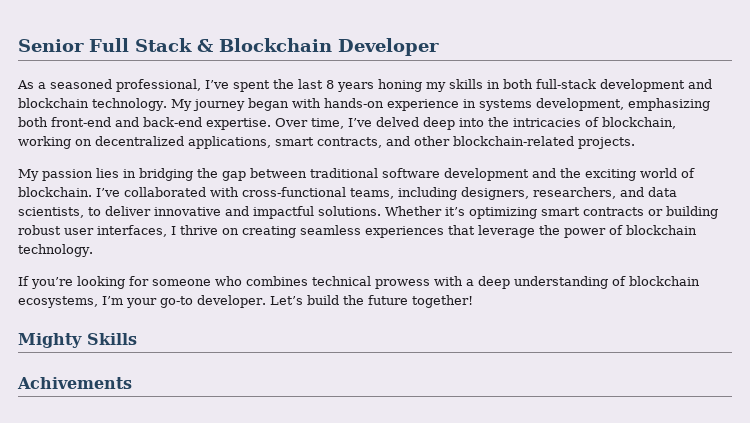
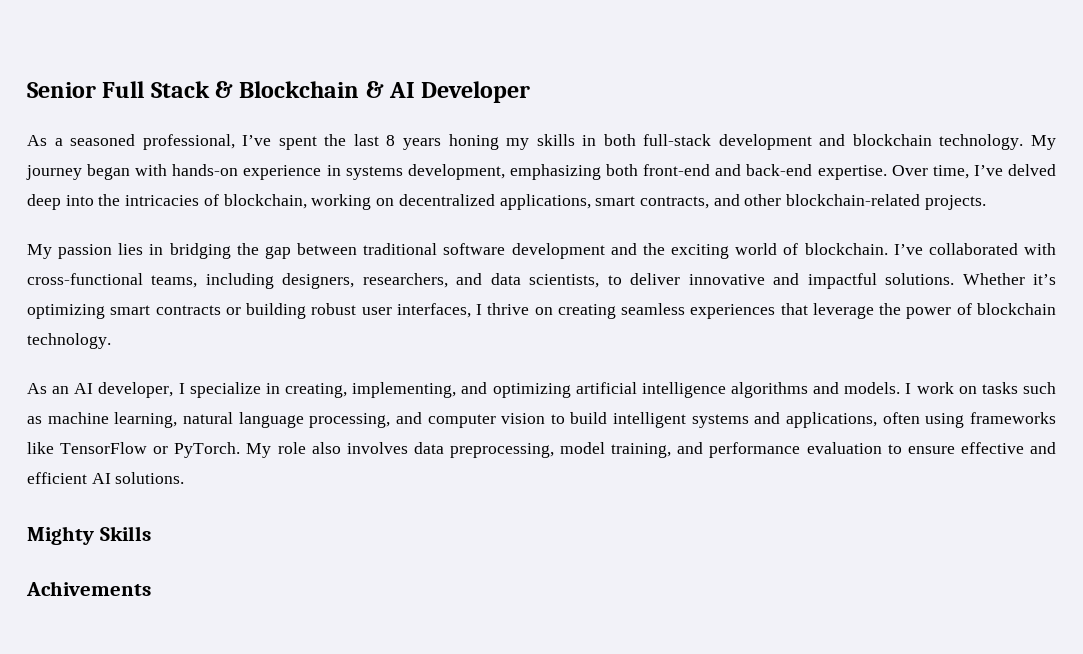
(332, 45) none -> [365,81,416,98] & AI
[18,276,700,289] [18,295,473,308] If you’re looking for someone who combines technical prowess with a deep understanding of blockchain ecosystems, I’m your go-to developer. Let’s build the future together! -> [27,382,1056,398] [27,412,1056,428] [27,442,1056,458] [27,472,185,484] As an AI developer, I specialize in creating, implementing, and optimizing artificial intelligence algorithms and models. I work on tasks such as machine learning, natural language processing, and computer vision to build intelligent systems and applications, often using frameworks like TensorFlow or PyTorch. My role also involves data preprocessing, model training, and performance evaluation to ensure effective and efficient AI solutions.

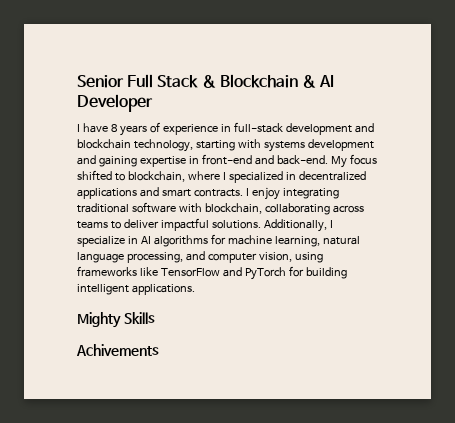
[27,134,1056,150] [26,164,1056,180] [27,194,986,210] [27,243,1056,259] [27,273,1056,289] [27,303,1057,319] [27,333,111,349] [27,382,1056,398] [27,416,42,424] As a seasoned professional, I’ve spent the last 8 years honing my skills in both full-stack development and blockchain technology. My journey began with hands-on experience in systems development, emphasizing both front-end and back-end expertise. Over time, I’ve delved deep into the intricacies of blockchain, working on decentralized applications, smart contracts, and other blockchain-related projects. // My passion lies in bridging the gap between traditional software development and the exciting world of blockchain. I’ve collaborated with cross-functional teams, including designers, researchers, and data scientists, to deliver innovative and impactful solutions. Whether it’s optimizing smart contracts or building robust user interfaces, I thrive on creating seamless experiences that leverage the power of blockchain technology. // As an AI developer, I specialize in creating, implementing, and optimizing artificial intelligence algorithms and models. I work on tasks such as -> [77,122,374,136] [77,139,374,152] [77,154,377,168] [77,170,366,183] [77,187,339,200] [77,202,364,215] [77,218,333,232] [77,234,226,247] I have 8 years of experience in full-stack development and blockchain technology, starting with systems development and gaining expertise in front-end and back-end. My focus shifted to blockchain, where I specialized in decentralized applications and smart contracts. I enjoy integrating traditional software with blockchain, collaborating across teams to deliver impactful solutions. Additionally, I specialize in AI algorithms for
[501,412,1056,428] [27,442,1056,458] [27,472,185,484] vision to build intelligent systems and applications, often using frameworks like TensorFlow or PyTorch. My role also involves data preprocessing, model training, and performance evaluation to ensure effective and efficient AI solutions. -> [258,252,323,263] [77,266,347,280] [77,284,195,295] vision, using frameworks like TensorFlow and PyTorch for building intelligent applications.

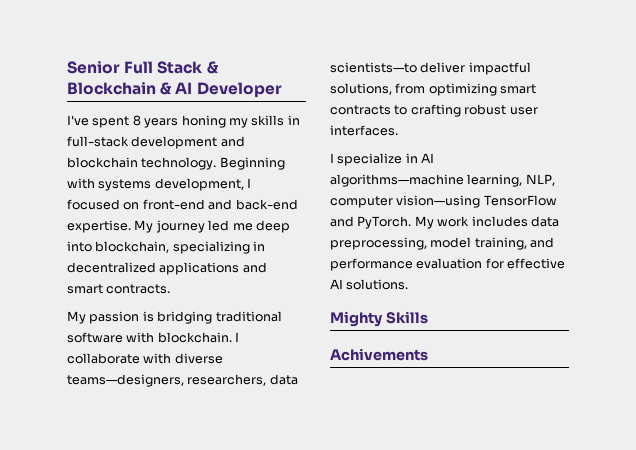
[77,122,218,136] I have 8 years of experience -> [67,115,285,128] I've spent 8 years honing my skills
[133,139,374,152] [77,154,377,168] [77,170,283,183] technology, starting with systems development and gaining expertise in front-end and back-end. My focus shifted to blockchain, where I specialized -> [141,157,285,170] [67,178,252,191] [67,199,298,210] [67,220,290,233] [67,241,250,254] technology. Beginning with systems development, I focused on front-end and back-end expertise. My journey led me deep into blockchain, specializing
[245,187,339,200] [77,202,364,215] [77,218,333,232] [77,234,360,247] [77,251,323,263] [77,266,347,280] [77,284,195,295] I enjoy integrating traditional software with blockchain, collaborating across teams to deliver impactful solutions. Additionally, I specialize in AI algorithms for machine learning, natural language processing, and computer vision, using frameworks like TensorFlow and PyTorch for building intelligent applications. -> [67,311,282,324] [67,332,240,343] [67,353,223,364] [67,374,298,387] [330,62,531,75] [330,83,537,96] [330,104,538,117] [330,125,398,136] [330,153,435,166] [330,174,555,187] [330,195,557,208] [330,216,559,229] [330,237,555,250] [330,258,566,271] [330,279,409,290] // My passion is bridging traditional software with blockchain. I collaborate with diverse teams—designers, researchers, data scientists—to deliver impactful solutions, from optimizing smart contracts to crafting robust user interfaces. // I specialize in AI algorithms—machine learning, NLP, computer vision—using TensorFlow and PyTorch. My work includes data preprocessing, model training, and performance evaluation for effective AI solutions.

